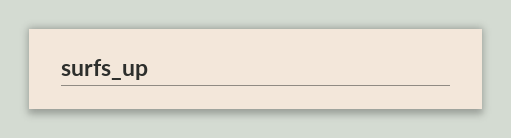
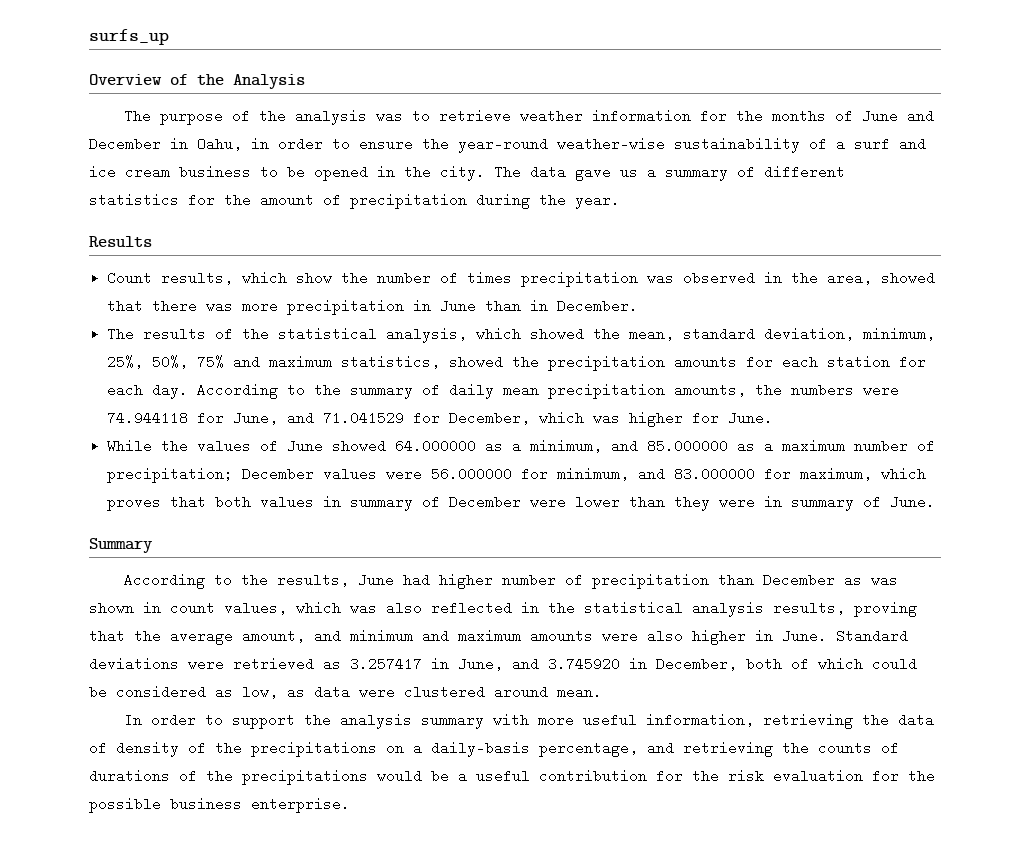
(148, 69) none -> [89,74,305,89] [123,109,934,125] [89,137,926,153] [89,165,845,181] [89,193,620,209] [89,236,152,247] [107,271,936,287] [107,299,639,315] [107,327,936,343] [107,355,927,371] [107,383,900,399] [107,411,774,427] [107,439,936,453] [107,467,927,483] [107,495,936,511] [89,538,153,553] [123,573,898,589] [89,601,917,617] [89,629,908,645] [89,657,917,671] [89,685,602,699] [123,713,934,729] [89,741,899,757] [89,769,935,785] [89,797,350,813] // Overview of the Analysis // The purpose of the analysis was to retrieve weather information for the months of June and December in Oahu, in order to ensure the year-round weather-wise sustainability of a surf and ice cream business to be opened in the city. The data gave us a summary of different statistics for the amount of precipitation during the year. // Results // Count results, which show the number of times precipitation was observed in the area, showed that there was more precipitation in June than in December. // The results of the statistical analysis, which showed the mean, standard deviation, minimum, 25%, 50%, 75% and maximum statistics, showed the precipitation amounts for each station for each day. According to the summary of daily mean precipitation amounts, the numbers were 74.944118 for June, and 71.041529 for December, which was higher for June. // While the values of June showed 64.000000 as a minimum, and 85.000000 as a maximum number of precipitation; December values were 56.000000 for minimum, and 83.000000 for maximum, which proves that both values in summary of December were lower than they were in summary of June. // Summary // According to the results, June had higher number of precipitation than December as was shown in count values, which was also reflected in the statistical analysis results, proving that the average amount, and minimum and maximum amounts were also higher in June. Standard deviations were retrieved as 3.257417 in June, and 3.745920 in December, both of which could be considered as low, as data were clustered around mean. // In order to support the analysis summary with more useful information, retrieving the data of density of the precipitations on a daily-basis percentage, and retrieving the counts of durations of the precipitations would be a useful contribution for the risk evaluation for the possible business enterprise.

